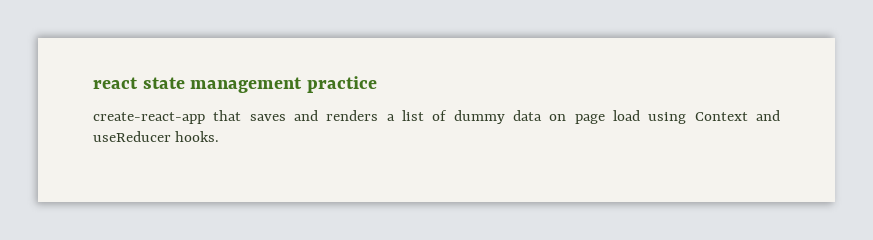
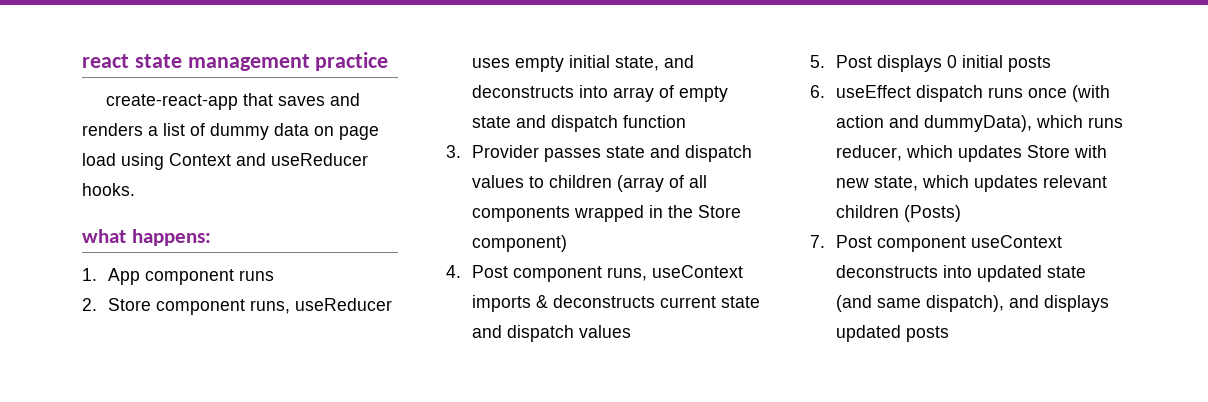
(220, 136) none -> [82,229,211,246] [82,268,275,285] [82,298,393,315] [472,55,695,72] [472,85,729,102] [472,115,687,132] [446,145,753,162] [472,175,708,192] [472,205,742,222] [472,235,568,252] [446,265,744,282] [472,295,761,312] [472,325,632,342] [810,55,1052,72] [810,85,1111,102] [836,115,1124,132] [836,145,1108,162] [836,175,1108,192] [836,205,962,222] [810,235,1063,252] [836,265,1087,282] [836,295,1110,312] [836,325,950,342] // what happens: // 1. App component runs // 2. Store component runs, useReducer uses empty initial state, and deconstructs into array of empty state and dispatch function // 3. Provider passes state and dispatch values to children (array of all components wrapped in the Store component) // 4. Post component runs, useContext imports & deconstructs current state and dispatch values // 5. Post displays 0 initial posts // 6. useEffect dispatch runs once (with action and dummyData), which runs reducer, which updates Store with new state, which updates relevant children (Posts) // 7. Post component useContext deconstructs into updated state (and same dispatch), and displays updated posts

